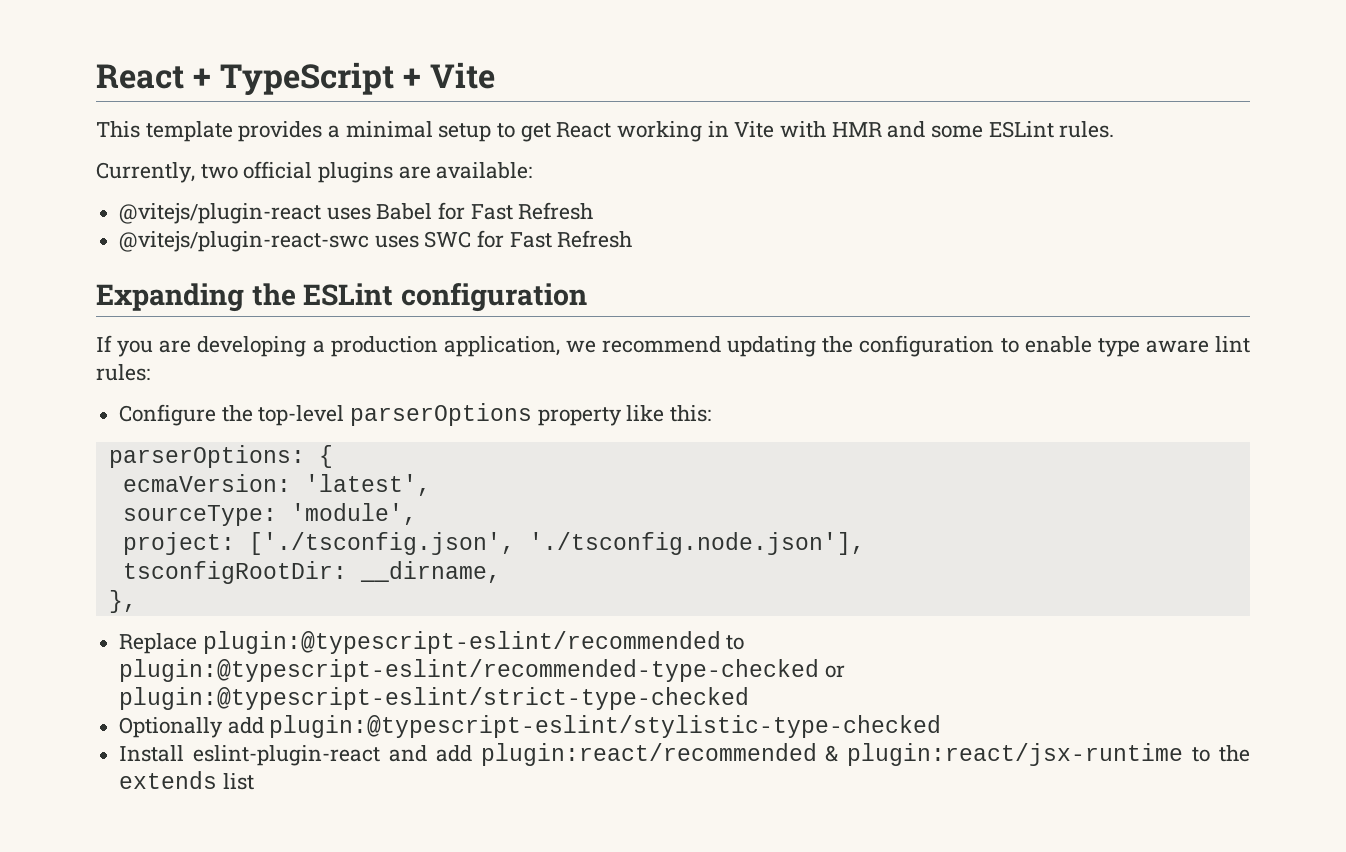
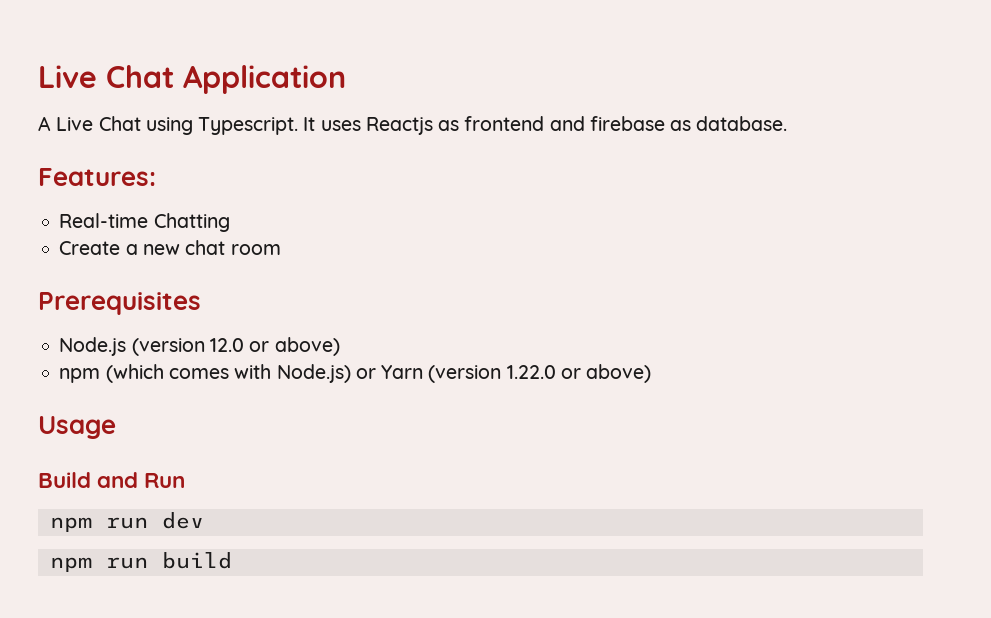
[96,62,495,96] [96,121,1115,142] [96,161,533,183] [119,202,594,224] [119,230,633,252] [96,283,588,312] [96,335,1250,357] [96,364,150,381] [119,403,712,426] [108,445,333,468] [122,474,431,496] [122,503,417,526] [122,532,865,555] [122,561,501,584] [108,590,137,613] [119,631,745,654] [119,659,845,682] [119,687,750,710] [119,715,942,738] [119,743,1250,766] [119,771,254,790] React + TypeScript + Vite // This template provides a minimal setup to get React working in Vite with HMR and some ESLint rules. // Currently, two official plugins are available: // @vitejs/plugin-react uses Babel for Fast Refresh // @vitejs/plugin-react-swc uses SWC for Fast Refresh // Expanding the ESLint configuration // If you are developing a production application, we recommend updating the configuration to enable type aware lint rules: // Configure the top-level parserOptions property like this: // parserOptions: { // ecmaVersion: 'latest', // sourceType: 'module', // project: ['./tsconfig.json', './tsconfig.node.json'], // tsconfigRootDir: __dirname, // }, // Replace plugin:@typescript-eslint/recommended to plugin:@typescript-eslint/recommended-type-checked or plugin:@typescript-eslint/strict-type-checked // Optionally add plugin:@typescript-eslint/stylistic-type-checked // Install eslint-plugin-react and add plugin:react/recommended & plugin:react/jsx-runtime to the extends list -> [38,65,346,94] [38,116,788,135] [38,168,156,186] [59,213,230,232] [59,240,281,255] [38,292,201,315] [59,337,340,356] [59,364,652,383] [38,416,116,439] [38,472,186,488] [49,512,204,532] [49,552,232,572] Live Chat Application // A Live Chat using Typescript. It uses Reactjs as frontend and firebase as database. // Features: // Real-time Chatting // Create a new chat room // Prerequisites // Node.js (version 12.0 or above) // npm (which comes with Node.js) or Yarn (version 1.22.0 or above) // Usage // Build and Run // npm run dev // npm run build

